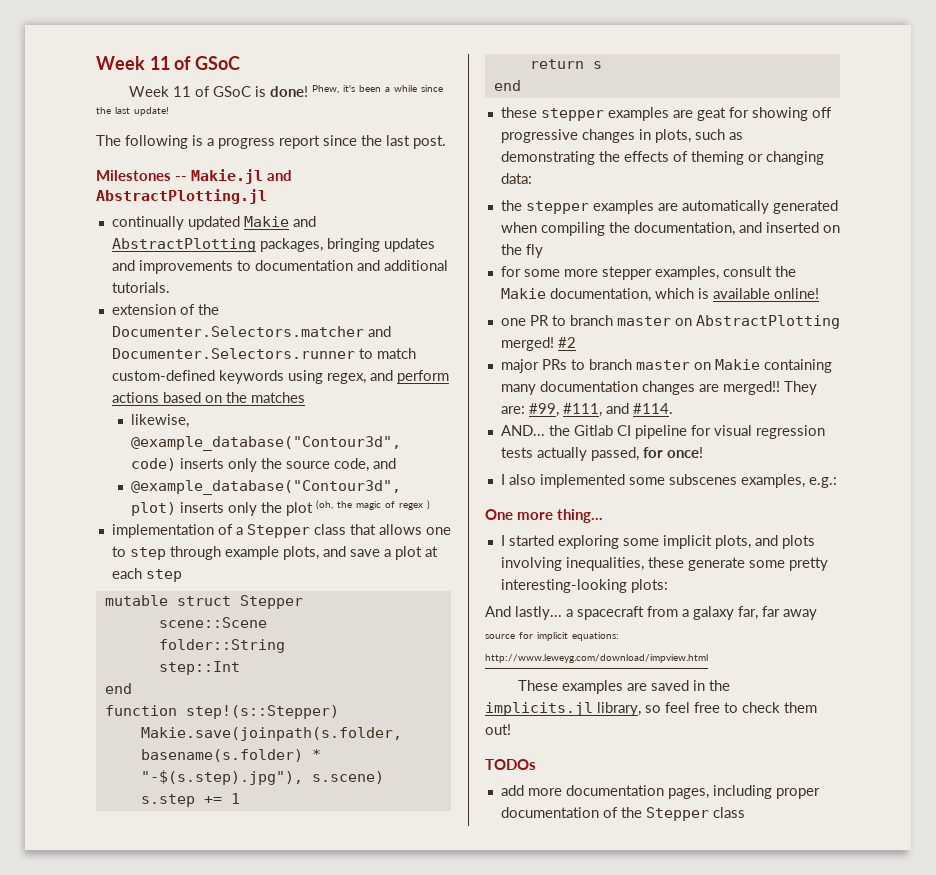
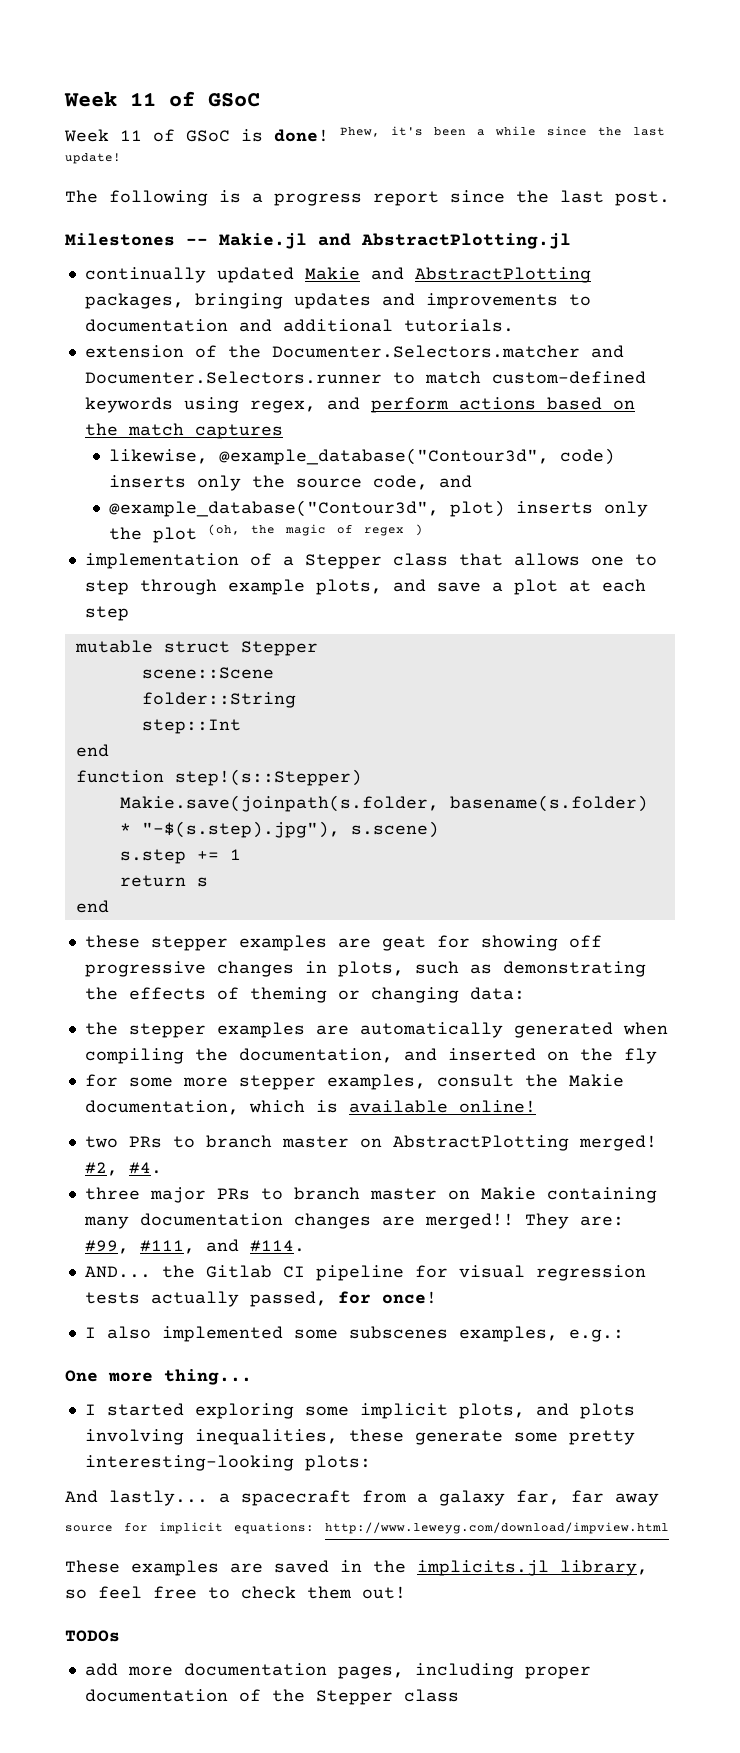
[250,392,305,403] matches -> [127,423,283,439] match captures
[500,315,549,326] one PR -> [84,1136,162,1148] two PRs
[557,337,576,348] #2 // -> [84,1162,162,1176] [84,1187,140,1200] #2, #4. // three

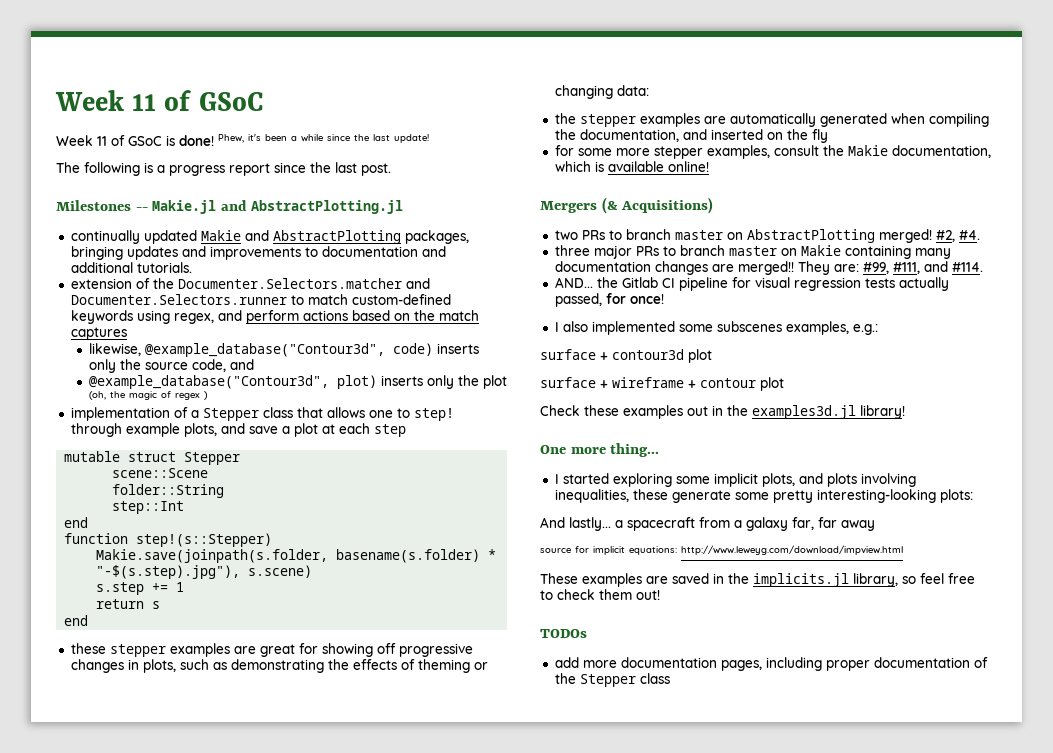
[84,580,129,595] step -> [413,408,454,421] step!
[381,936,426,951] geat -> [259,644,295,657] great
(536, 1106) none -> [540,197,714,214] // Mergers (& Acquisitions)
(624, 1335) none -> [540,349,712,363] [540,377,784,391] [540,405,905,419] // surface + contour3d plot // surface + wireframe + contour plot // Check these examples out in the examples3d.jl library!

